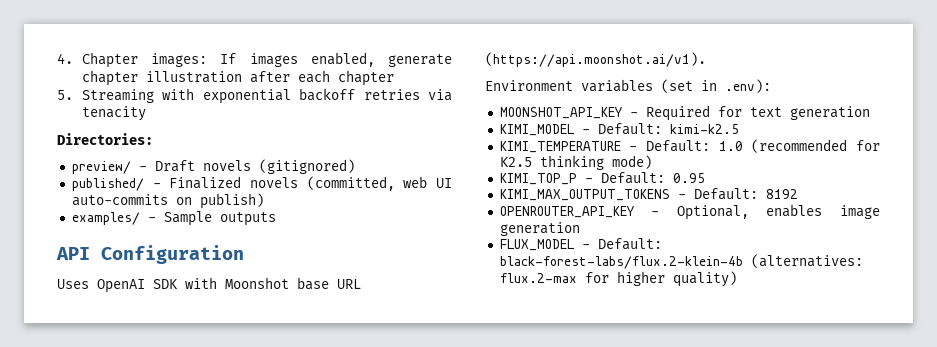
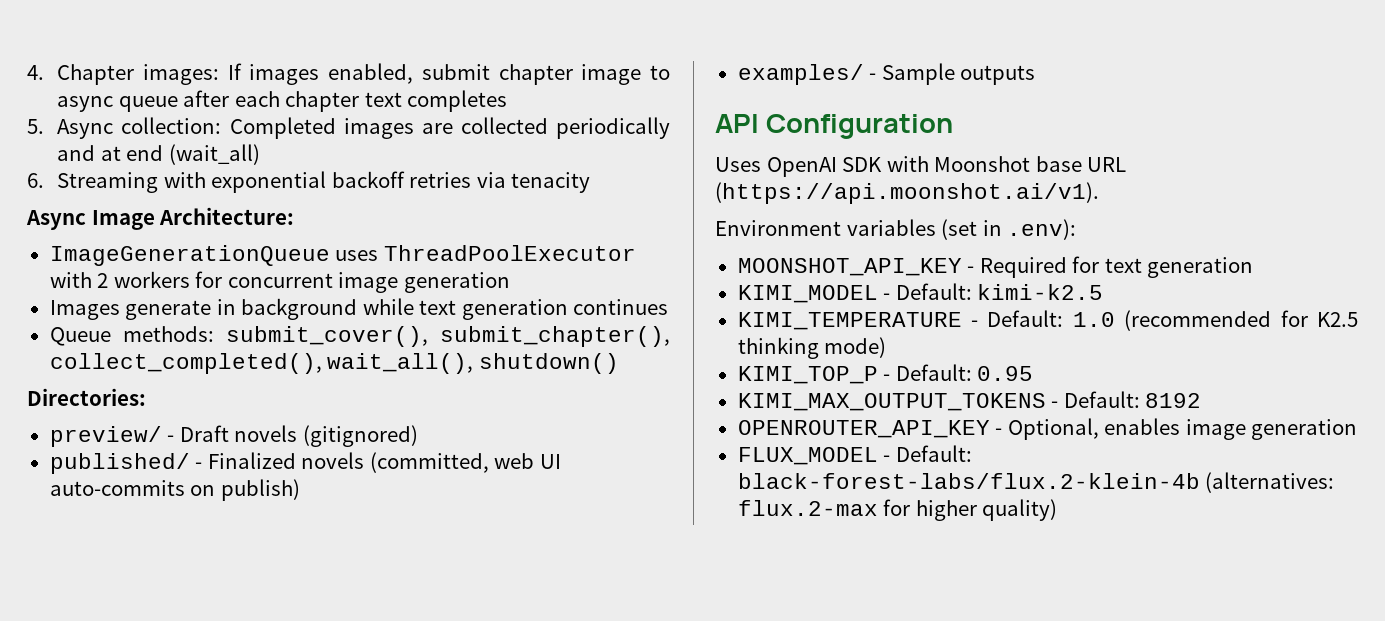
[387,54,452,67] [81,70,394,86] [57,90,73,100] generate chapter illustration after each chapter // 5. -> [421,64,670,85] [57,90,508,112] [27,117,670,139] [57,144,260,165] [27,173,44,188] submit chapter image to async queue after each chapter text completes // 5. Async collection: Completed images are collected periodically and at end (wait_all) // 6.
(146, 113) none -> [26,207,295,230] [49,245,636,266] [49,271,510,293] [49,298,669,320] [49,326,670,347] [49,353,619,374] // Async Image Architecture: // ImageGenerationQueue uses ThreadPoolExecutor with 2 workers for concurrent image generation // Images generate in background while text generation continues // Queue methods: submit_cover(), submit_chapter(), collect_completed(), wait_all(), shutdown()

